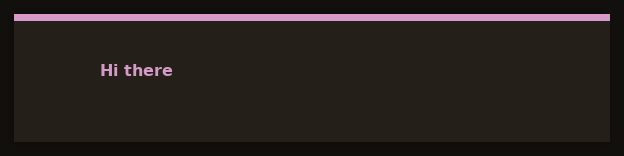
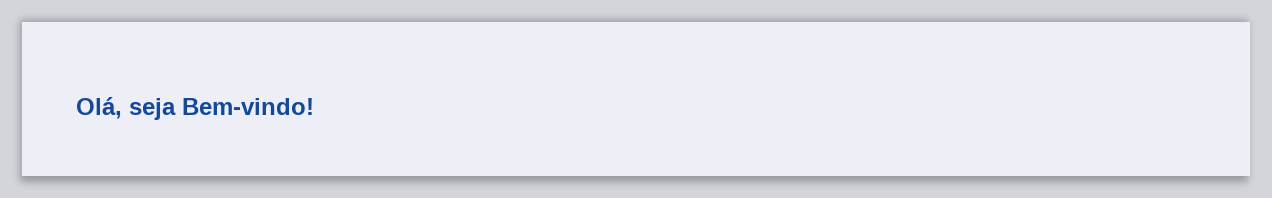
[100,64,173,76] Hi there -> [76,97,314,120] Olá, seja Bem-vindo!

